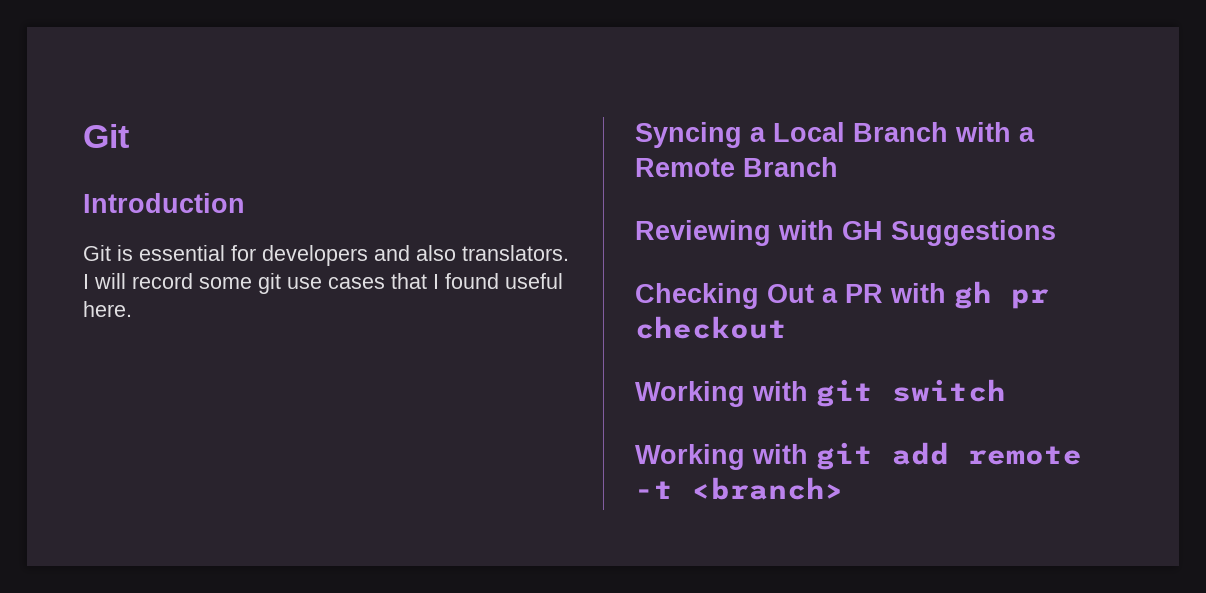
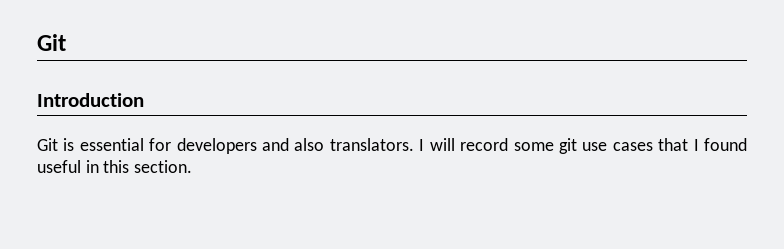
[83,301,132,317] [635,122,1035,148] [635,157,838,177] [635,220,1056,246] [635,281,1049,309] [635,316,787,339] [635,379,1006,407] [635,442,1082,470] [635,477,844,500] here. // Syncing a Local Branch with a Remote Branch // Reviewing with GH Suggestions // Checking Out a PR with gh pr checkout // Working with git switch // Working with git add remote -t <branch> -> [85,160,193,173] in this section.

